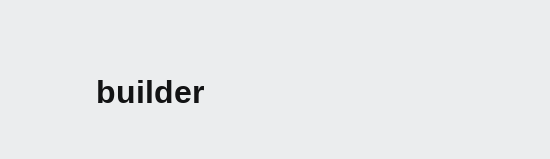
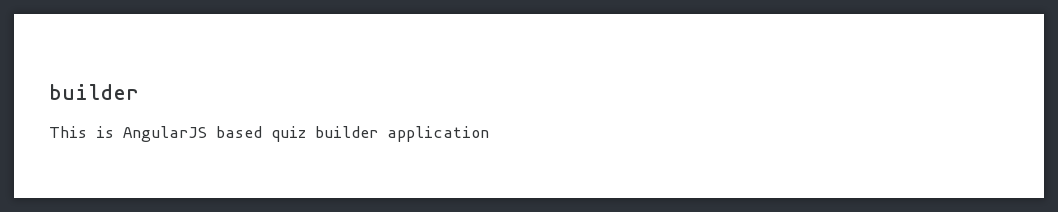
[96,80,204,103] builder -> [49,84,139,100] [49,126,489,142] builder // This is AngularJS based quiz builder application

